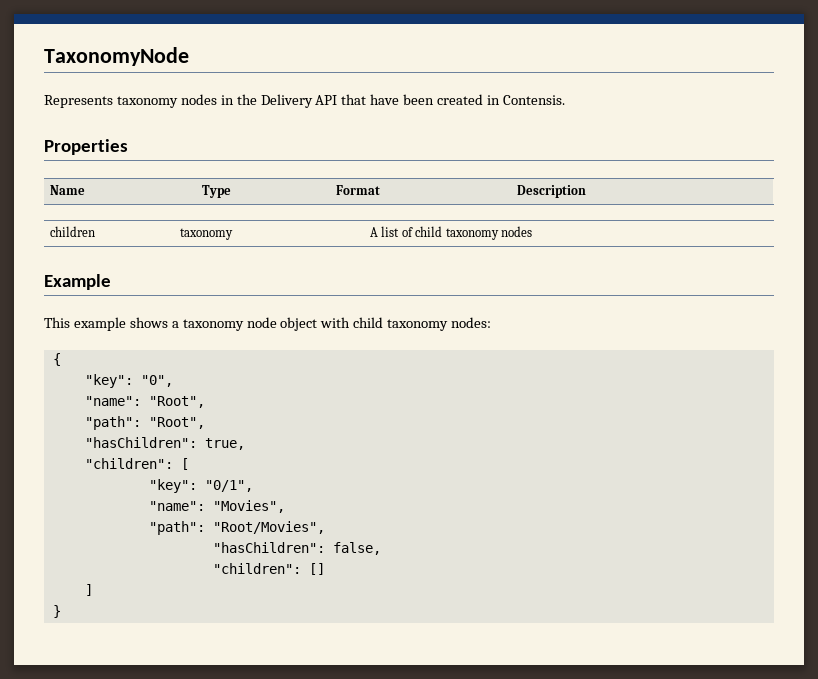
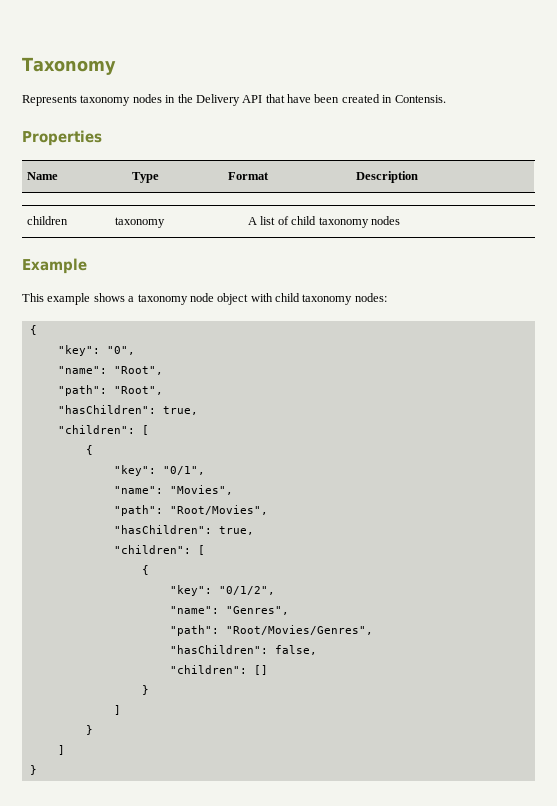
[44,47,189,66] TaxonomyNode -> [22,57,116,75] Taxonomy
(189, 464) none -> [85,445,93,455] // {
(325, 527) none -> [113,525,254,535] [113,545,205,555] [141,565,149,575] [169,585,275,596] [169,606,289,615] [169,625,373,636] // "hasChildren": true, // "children": [ // { // "key": "0/1/2", // "name": "Genres", // "path": "Root/Movies/Genres",
[84,584,93,596] [52,605,61,618] // ] // } -> [141,685,149,695] [113,705,121,715] [85,725,93,735] [57,745,65,755] [29,765,37,775] // } // ] // } // ] // }

